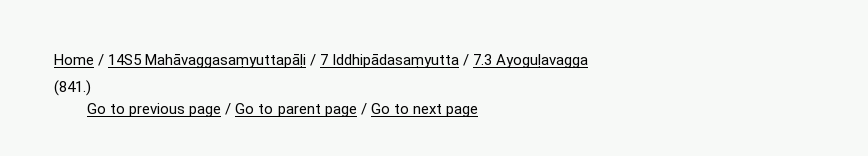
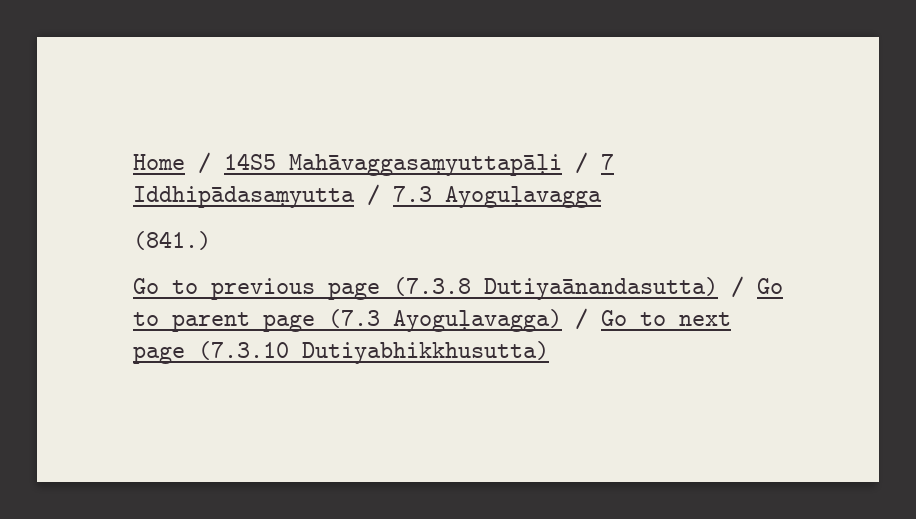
(222, 111) none -> [393,277,718,300] (7.3.8 Dutiyaānandasutta)
(357, 111) none -> [328,309,562,332] (7.3 Ayoguḷavagga)
(478, 111) none -> [198,341,549,364] (7.3.10 Dutiyabhikkhusutta)

